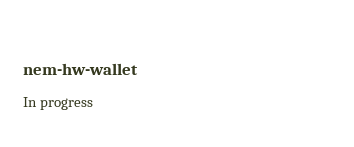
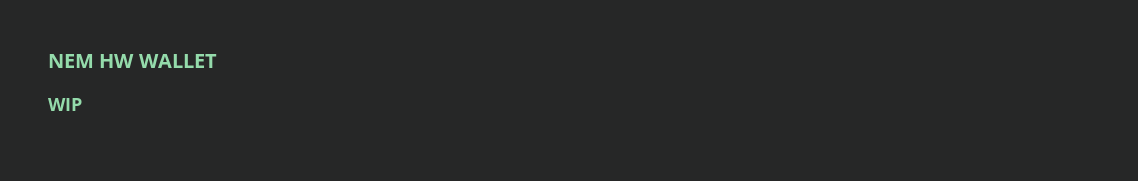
[23,63,138,75] [23,97,93,110] nem-hw-wallet // In progress -> [48,54,217,68] [48,98,82,111] NEM HW WALLET // WIP

